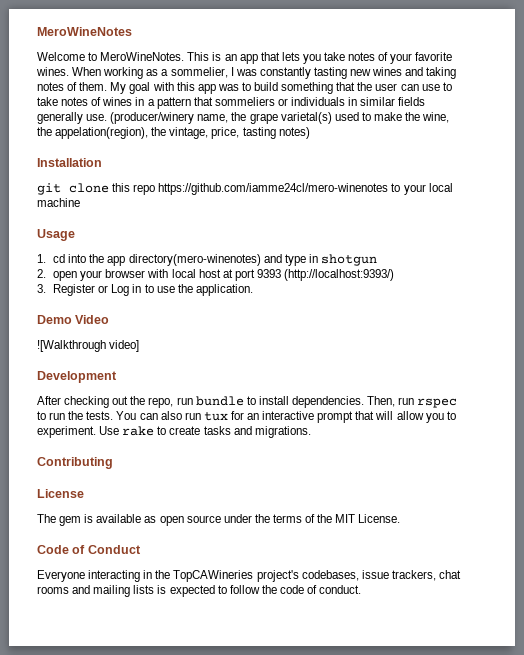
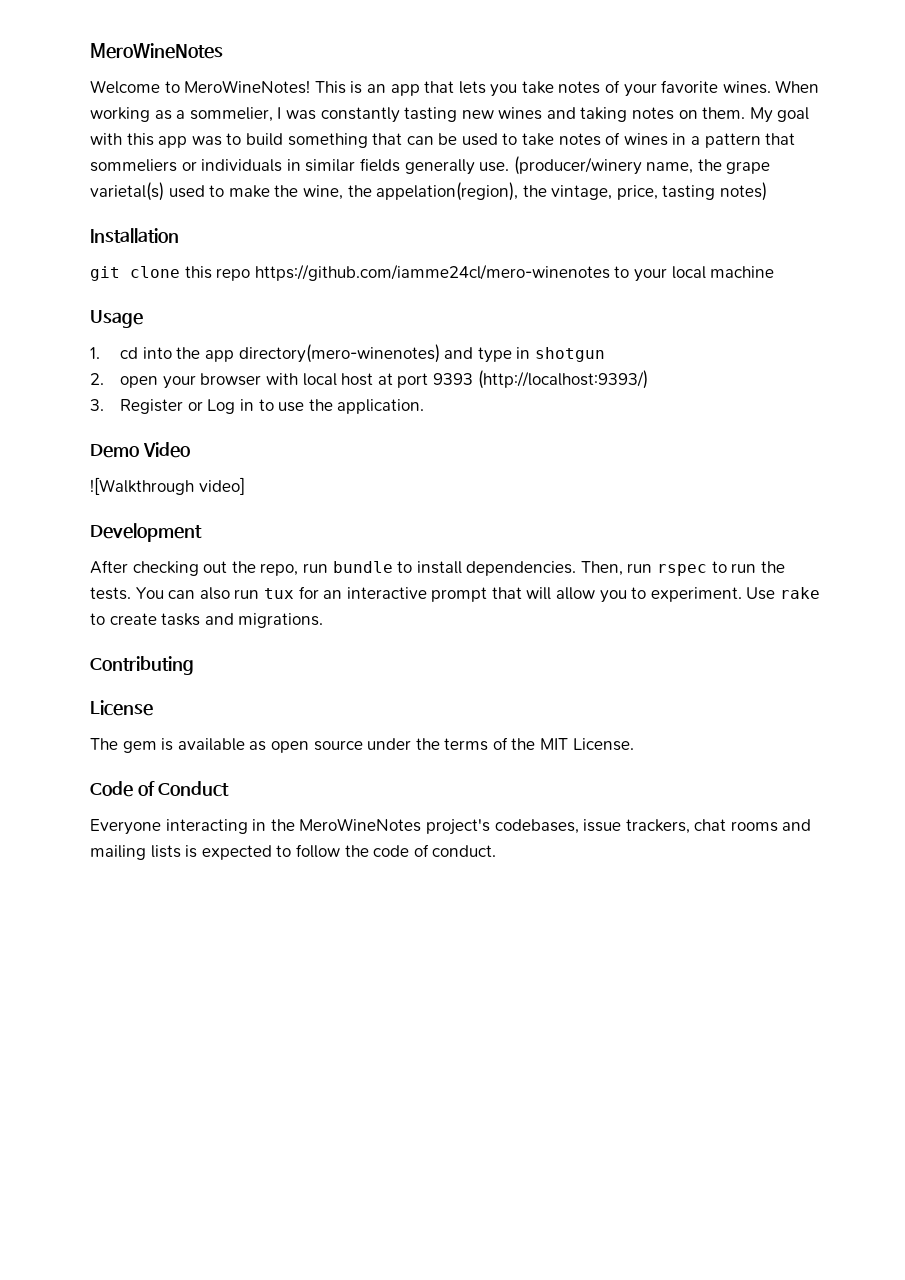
[100,52,185,61] MeroWineNotes. -> [184,80,311,94] MeroWineNotes!
[67,82,78,91] of -> [678,110,698,119] on
[357,82,440,91] the user can use -> [406,133,498,146] can be used
[173,570,254,582] TopCAWineries -> [299,818,422,832] MeroWineNotes

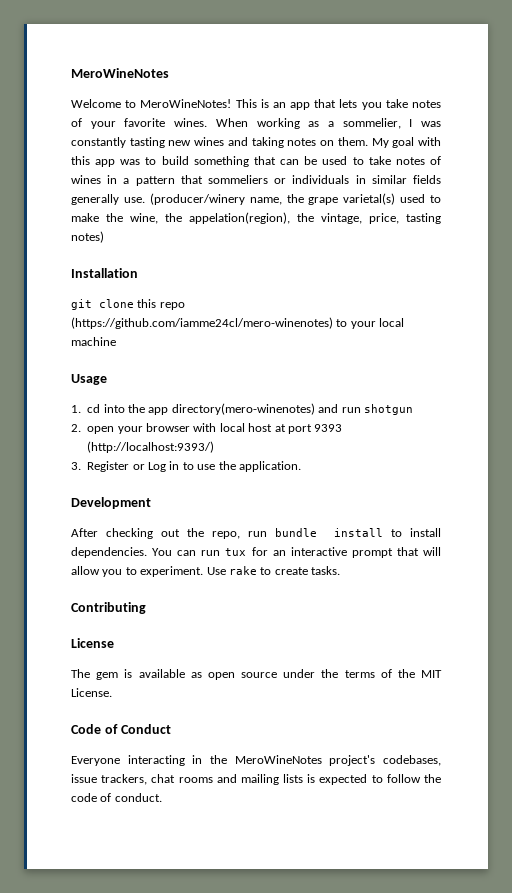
[254,264,610,281] https://github.com/iamme24cl/mero-winenotes -> [71,317,333,329] (https://github.com/iamme24cl/mero-winenotes)
[477,347,531,363] type in -> [341,407,361,413] run
[90,442,190,458] [90,477,245,495] // Demo Video // ![Walkthrough video] -> (301, 466) none
(393, 567) none -> [333,528,383,537] install
[580,561,785,576] [90,587,131,600] Then, run rspec to run the tests. -> (147, 552) none
[199,587,230,600] also -> (197, 553) none
[161,613,324,628] tasks and migrations. -> [311,566,340,575] tasks.

